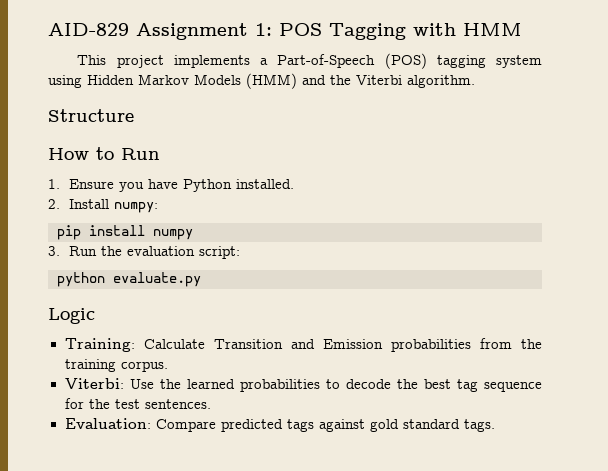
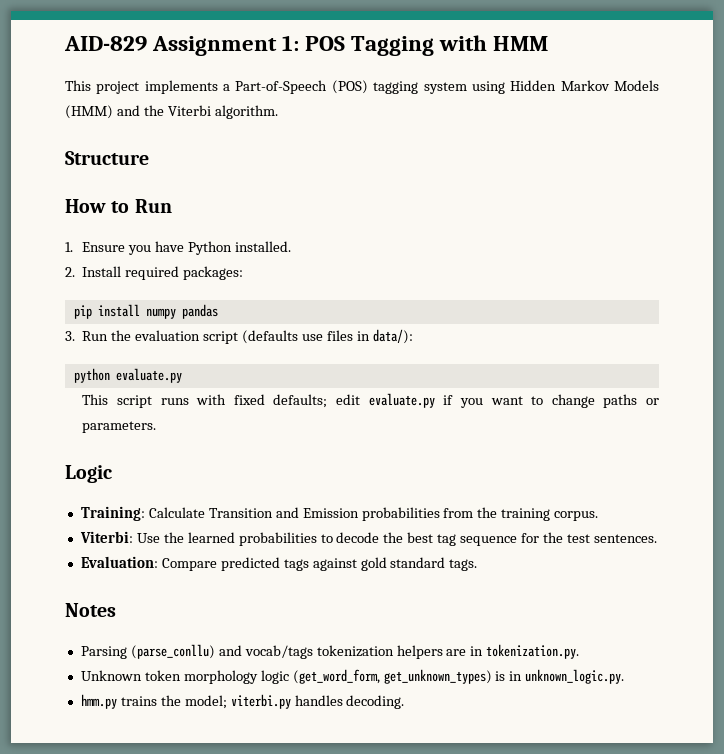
[113,202,158,213] numpy: -> [125,266,244,280] required packages:
(193, 234) none -> [181,304,218,319] pandas
[198,246,240,259] [57,272,201,287] script: // python evaluate.py -> [203,329,413,344] [73,368,182,383] [82,393,660,408] [82,421,157,433] script (defaults use files in data/): // python evaluate.py // This script runs with fixed defaults; edit evaluate.py if you want to change paths or parameters.
(495, 425) none -> [65,603,116,617] [80,644,580,659] [80,669,625,684] [80,694,405,709] // Notes // Parsing (parse_conllu) and vocab/tags tokenization helpers are in tokenization.py. // Unknown token morphology logic (get_word_form, get_unknown_types) is in unknown_logic.py. // hmm.py trains the model; viterbi.py handles decoding.

